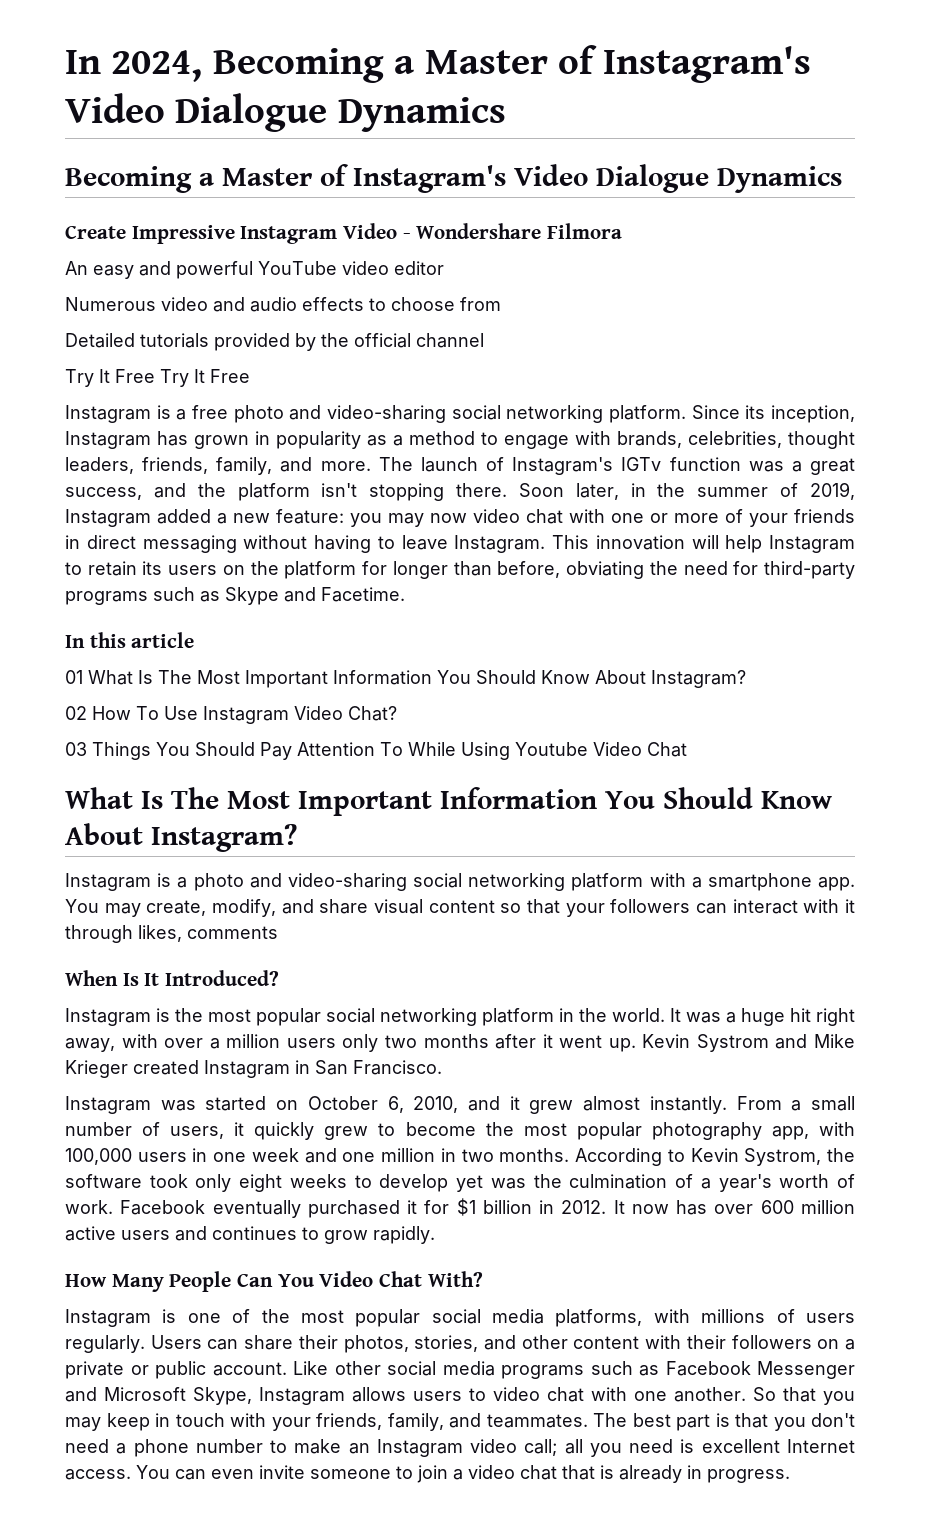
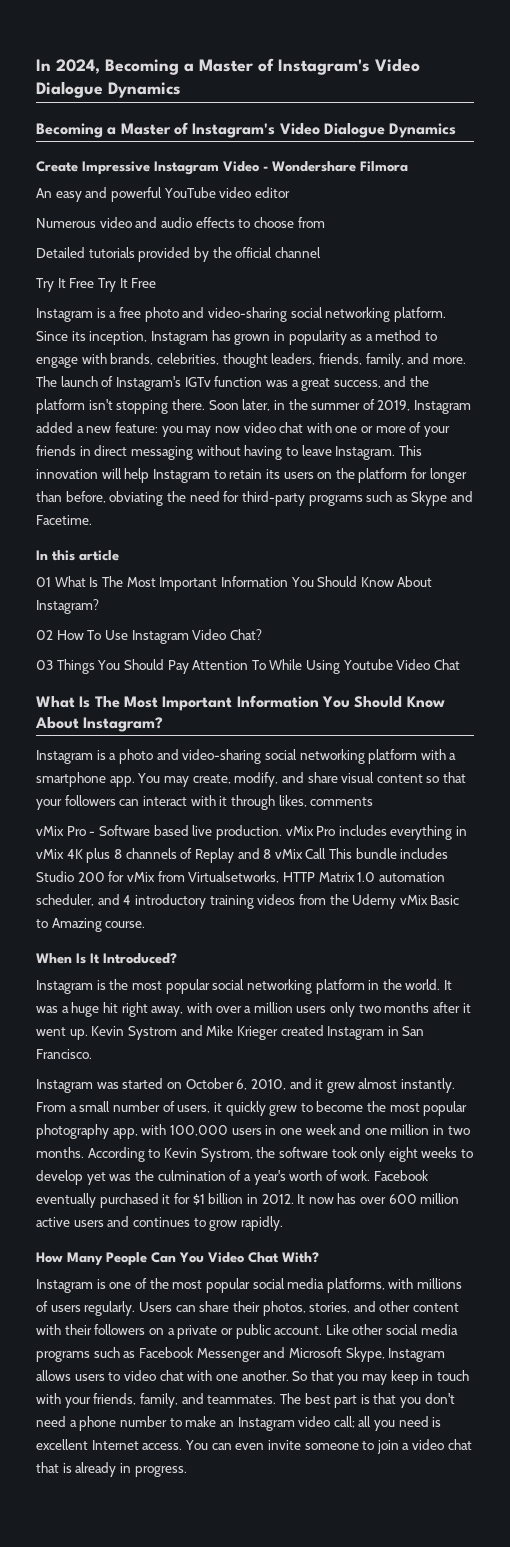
(278, 932) none -> [36,825,468,840] [36,848,449,863] [36,871,445,883] [36,894,460,909] [36,918,146,932] // vMix Pro - Software based live production. vMix Pro includes everything in vMix 4K plus 8 channels of Replay and 8 vMix Call This bundle includes Studio 200 for vMix from Virtualsetworks, HTTP Matrix 1.0 automation scheduler, and 4 introductory training videos from the Udemy vMix Basic to Amazing course.

